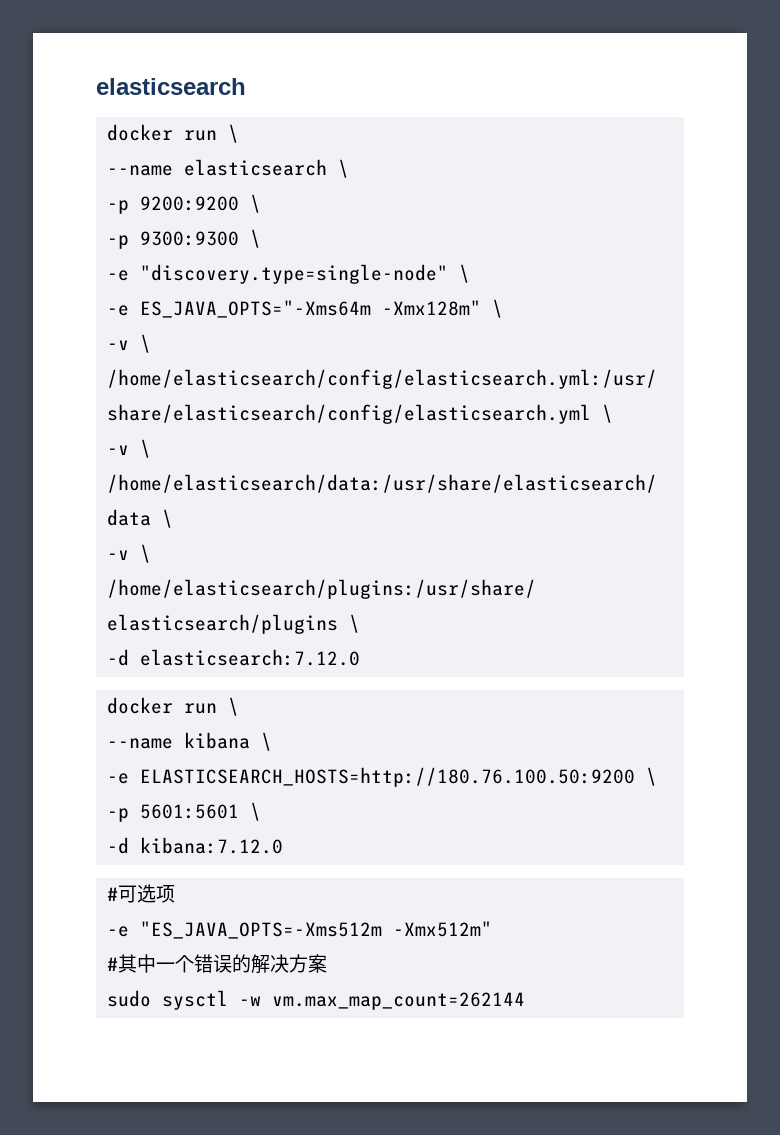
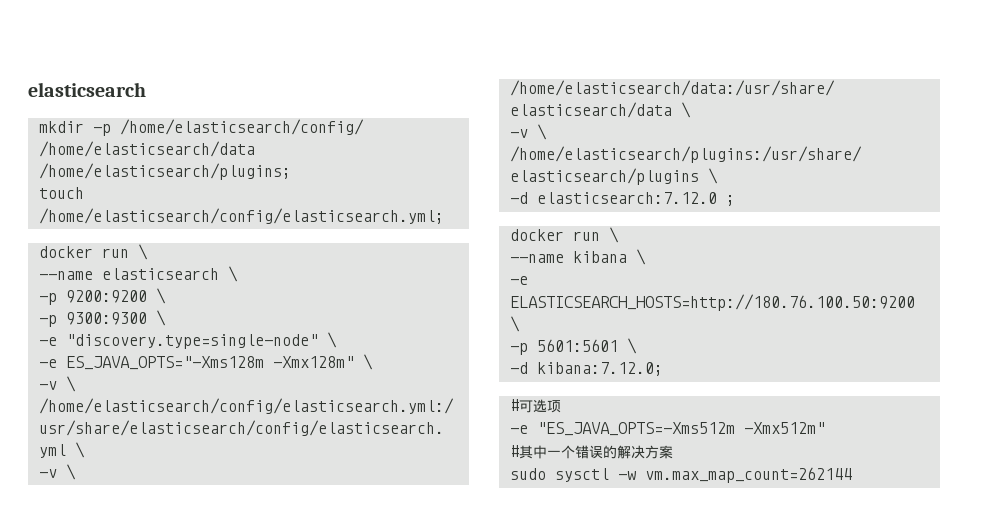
[96,78,246,95] elasticsearch -> [28,82,146,97] [38,119,364,136] [38,141,255,157] [38,163,291,180] [38,187,84,199] [38,208,444,224] elasticsearch // mkdir -p /home/elasticsearch/config/ /home/elasticsearch/data /home/elasticsearch/plugins; // touch /home/elasticsearch/config/elasticsearch.yml;
[139,300,371,318] ES_JAVA_OPTS="-Xms64m -> [65,356,264,370] ES_JAVA_OPTS="-Xms128m
(360, 657) none -> [725,195,735,206] ;
[139,837,283,854] kibana:7.12.0 -> [536,362,663,376] kibana:7.12.0;

